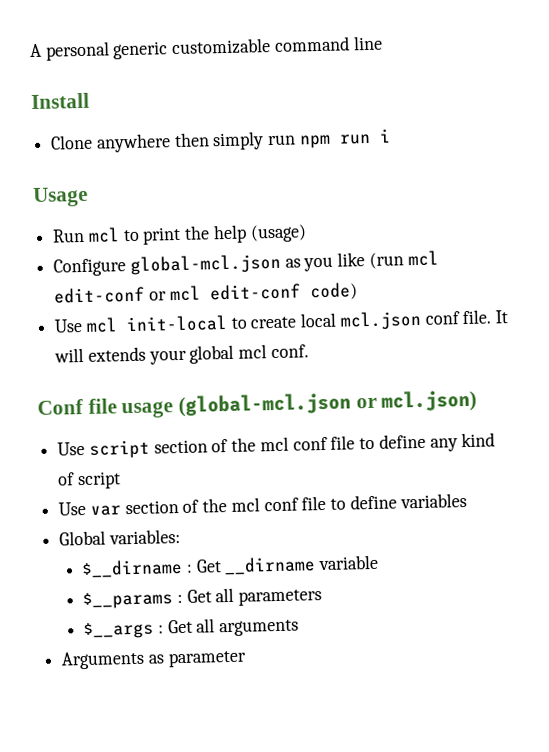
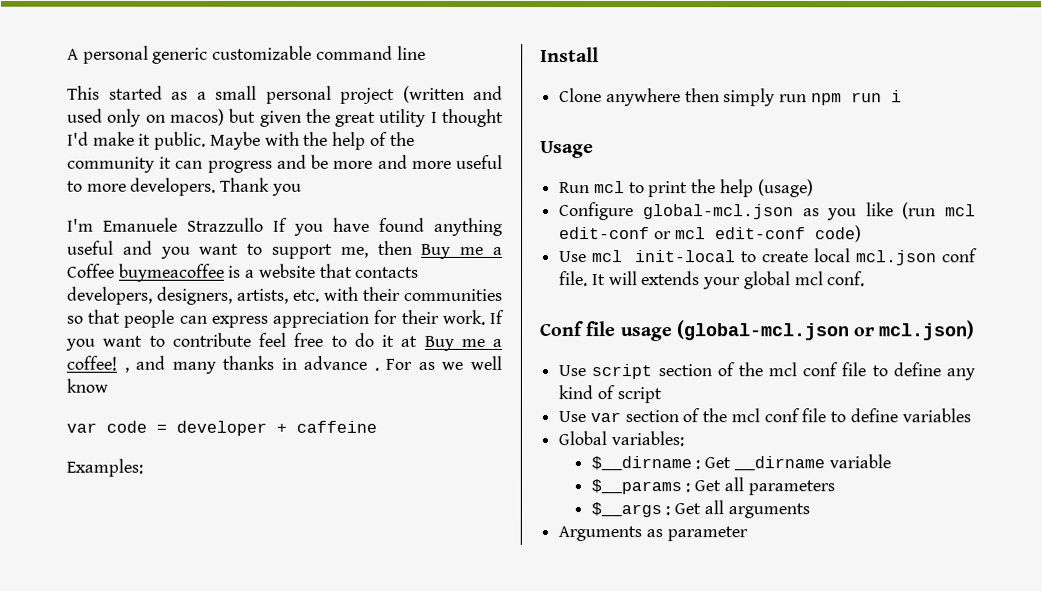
(383, 43) none -> [67,85,503,104] [67,108,505,127] [67,131,415,150] [67,154,504,173] [67,177,302,196] [67,217,503,236] [67,240,504,259] [67,263,420,282] [66,286,503,305] [66,309,505,328] [65,332,502,351] [66,355,503,374] [66,378,108,393] [66,420,377,436] [66,458,143,477] // This started as a small personal project (written and used only on macos) but given the great utility I thought I'd make it public. Maybe with the help of the community it can progress and be more and more useful to more developers. Thank you // I'm Emanuele Strazzullo If you have found anything useful and you want to support me, then Buy me a Coffee buymeacoffee is a website that contacts developers, designers, artists, etc. with their communities so that people can express appreciation for their work. If you want to contribute feel free to do it at Buy me a coffee! , and many thanks in advance . For as we well know // var code = developer + caffeine // Examples:

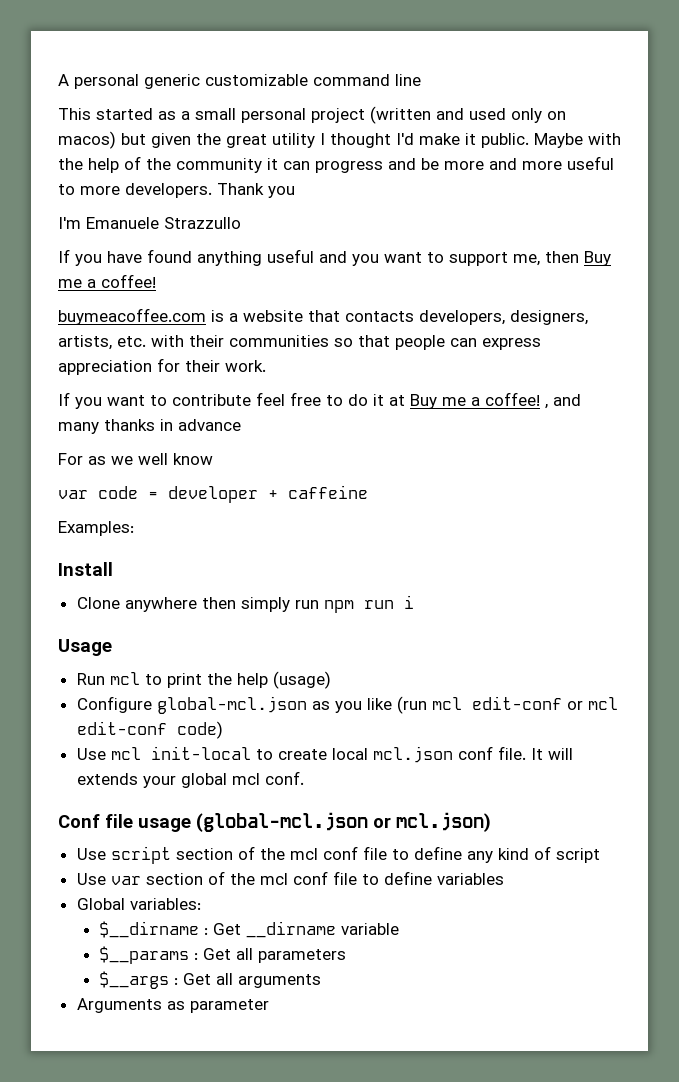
(264, 224) none -> (241, 223) //
[67,263,225,282] Coffee buymeacoffee -> [101,274,156,288] [58,308,206,325] coffee! // buymeacoffee.com
(485, 317) none -> (266, 366) //
[373,367,379,371] . -> (241, 425) //

